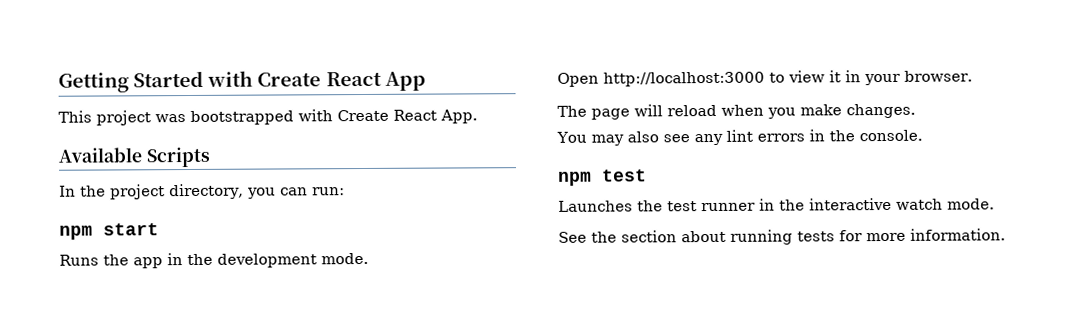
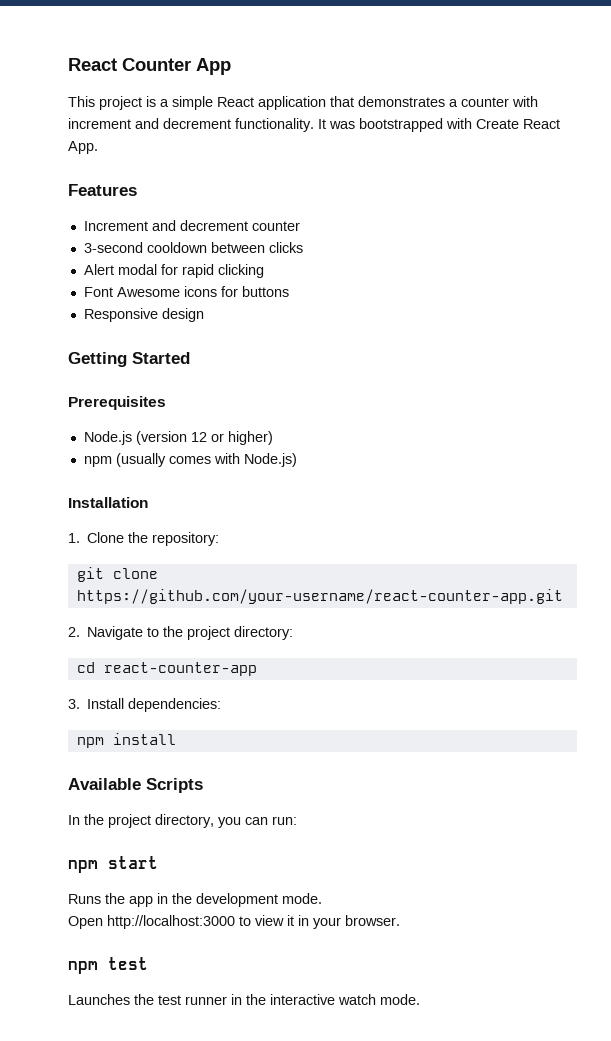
[58,70,426,93] [58,110,151,126] Getting Started with Create React App // This project -> [68,58,231,75] [68,96,538,110] [68,118,326,132] React Counter App // This project is a simple React application that demonstrates a counter with increment and decrement functionality. It
(478, 116) none -> [68,184,137,196] [83,220,300,231] [83,242,303,253] [83,264,264,278] [83,286,289,297] [83,308,204,322] [68,352,190,367] [68,396,166,410] [83,431,273,445] [83,453,297,467] [68,497,148,508] [68,532,220,546] [76,567,158,582] [76,589,563,604] [68,626,294,640] [76,662,257,676] [68,698,222,712] [76,733,176,748] // Features // Increment and decrement counter // 3-second cooldown between clicks // Alert modal for rapid clicking // Font Awesome icons for buttons // Responsive design // Getting Started // Prerequisites // Node.js (version 12 or higher) // npm (usually comes with Node.js) // Installation // 1. Clone the repository: // git clone https://github.com/your-username/react-counter-app.git // 2. Navigate to the project directory: // cd react-counter-app // 3. Install dependencies: // npm install
[557,103,916,120] [556,129,923,146] // The page will reload when you make changes. // You may also see any lint errors in the console. -> (400, 920) none
[558,228,1006,245] // See the section about running tests for more information. -> (420, 999) none

